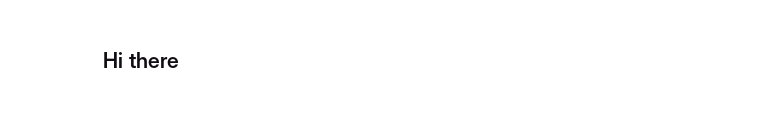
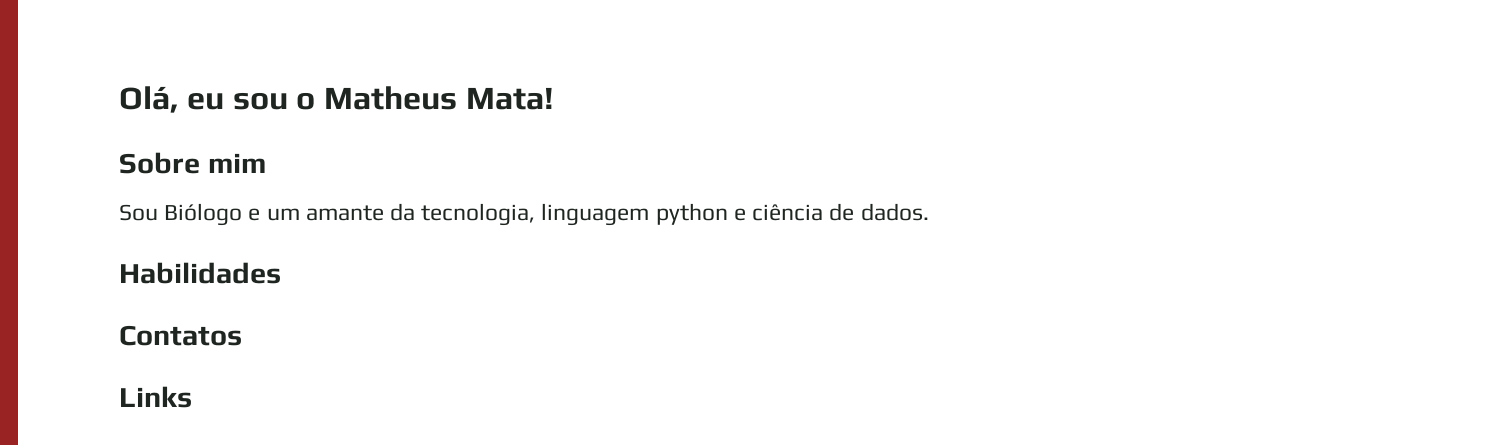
[103,52,179,68] Hi there -> [119,86,554,113] [119,152,266,174] [119,203,929,226] [119,262,281,284] [119,325,242,346] [119,386,192,408] Olá, eu sou o Matheus Mata! // Sobre mim // Sou Biólogo e um amante da tecnologia, linguagem python e ciência de dados. // Habilidades // Contatos // Links

